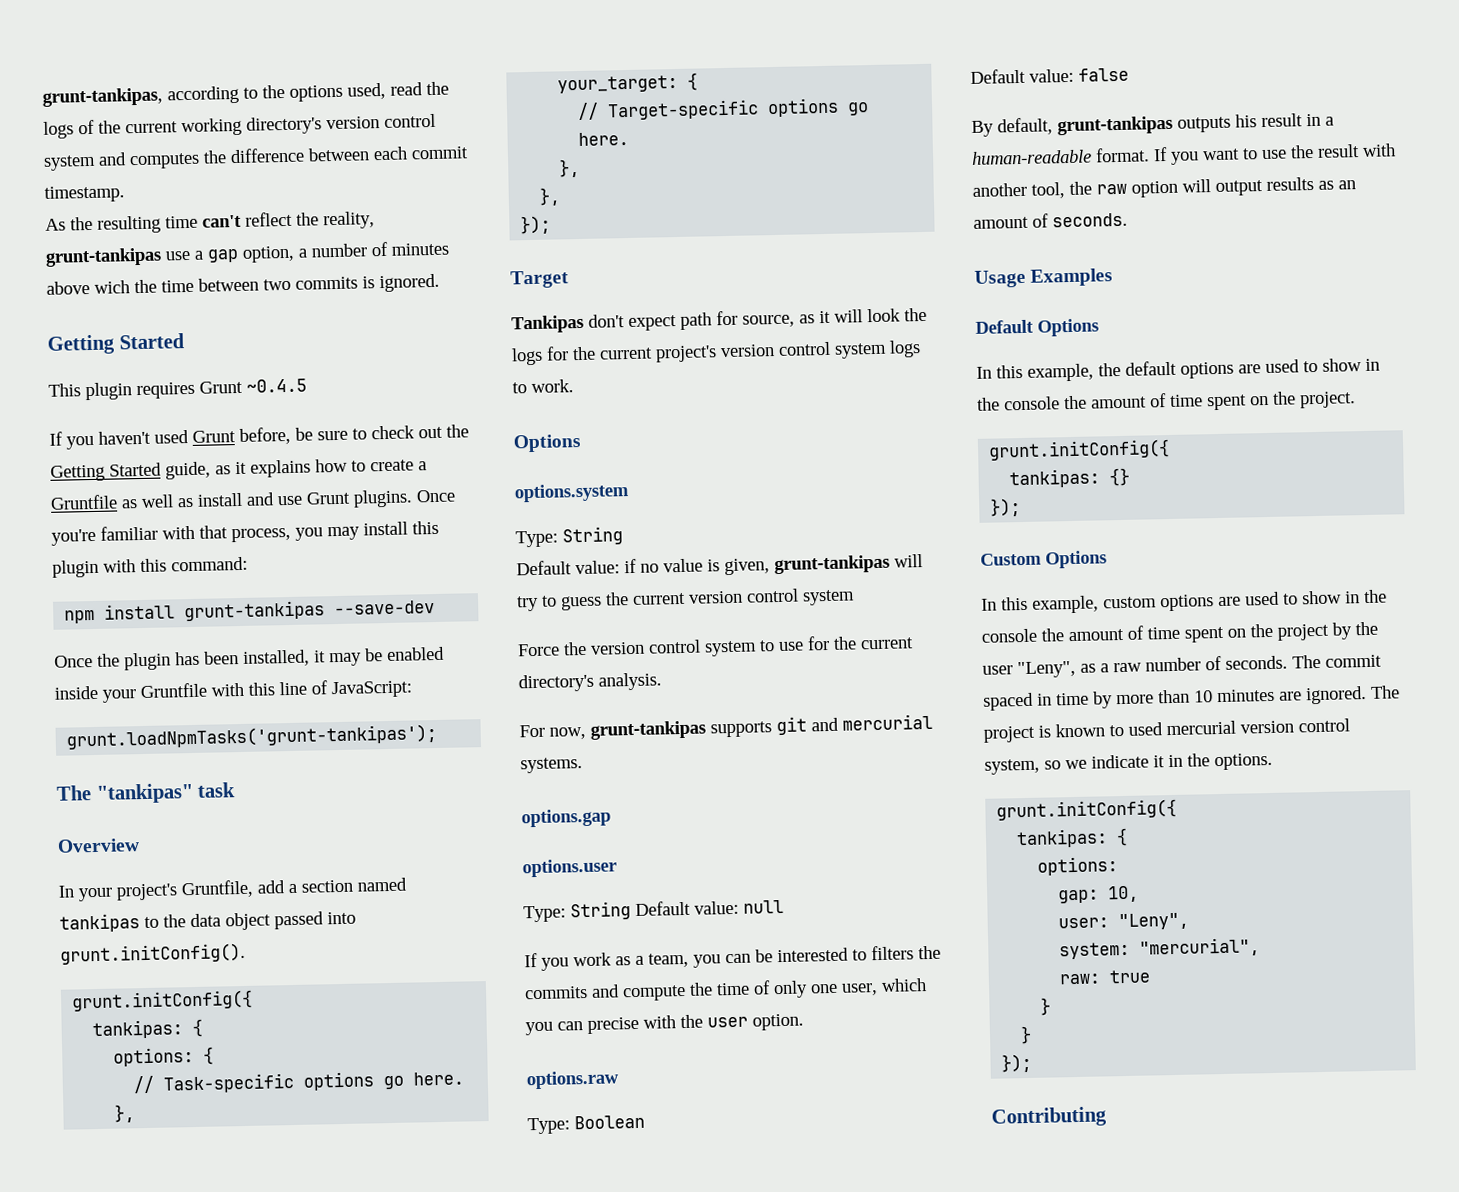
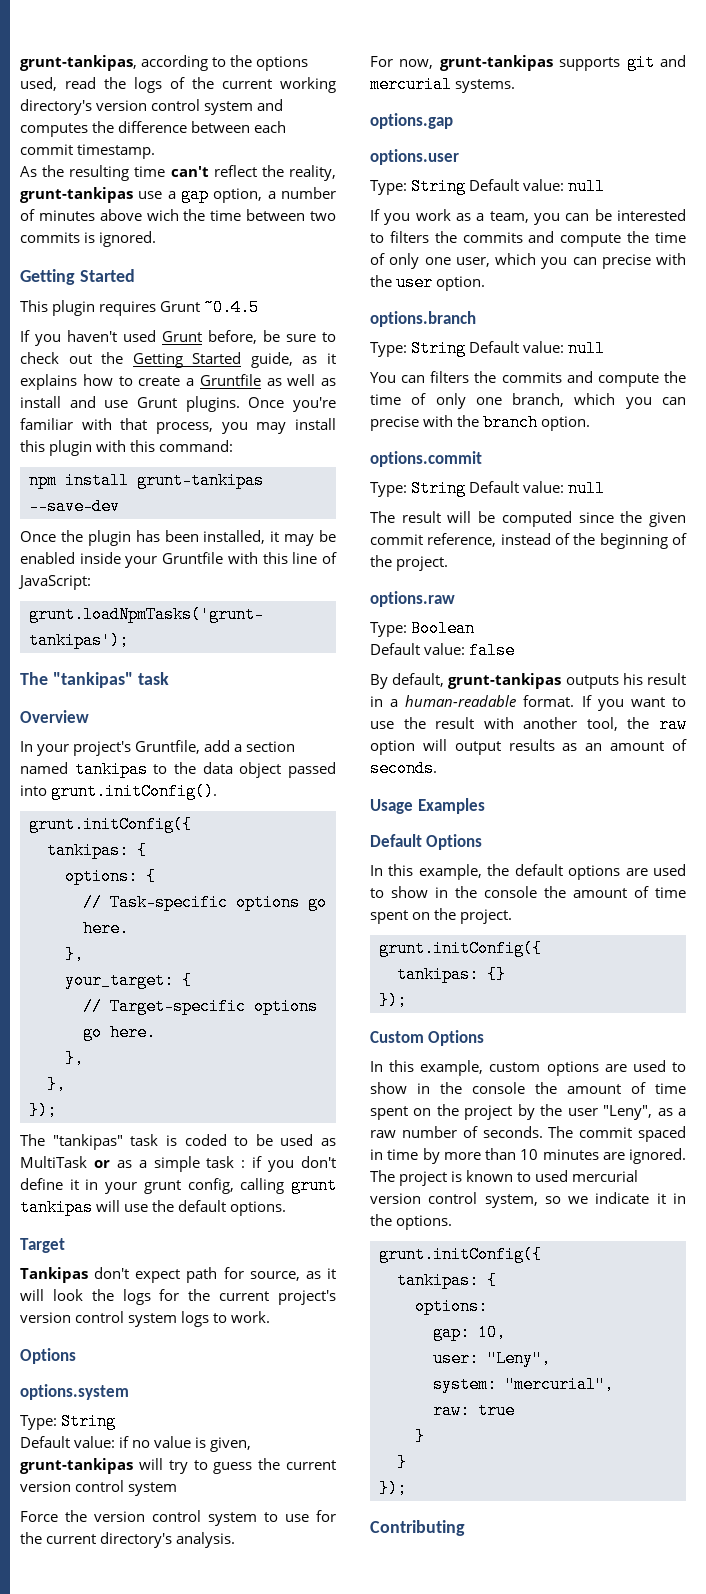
(552, 225) none -> [20,1134,336,1150] [20,1156,336,1172] [20,1177,338,1194] [20,1199,287,1216] // The "tankipas" task is coded to be used as MultiTask or as a simple task : if you don't define it in your grunt config, calling grunt tankipas will use the default options.
(804, 1022) none -> [370,311,476,327] [370,340,606,357] [370,371,686,387] [370,393,686,409] [370,414,591,431] [370,451,482,467] [370,480,606,497] [370,511,686,527] [370,533,687,549] [370,555,449,571] // options.branch // Type: String Default value: null // You can filters the commits and compute the time of only one branch, which you can precise with the branch option. // options.commit // Type: String Default value: null // The result will be computed since the given commit reference, instead of the beginning of the project.

